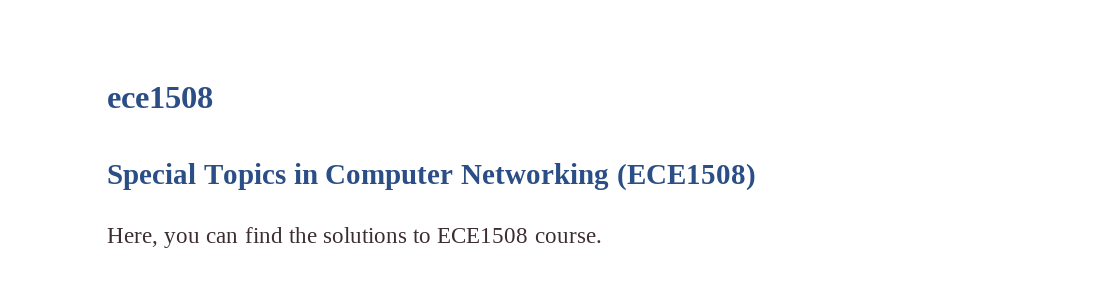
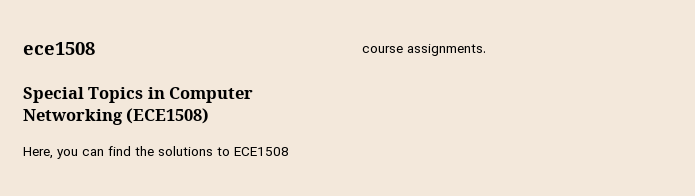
[534,232,602,243] course. -> [362,44,486,56] course assignments.

